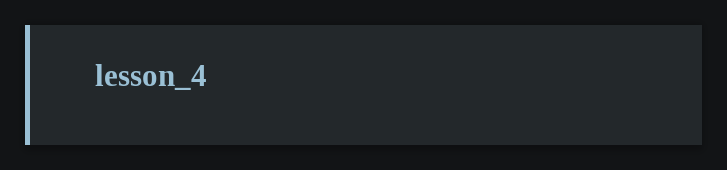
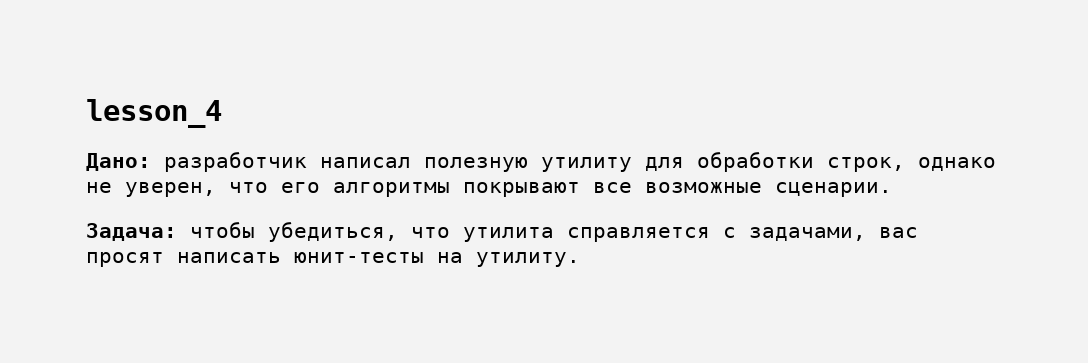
(207, 77) none -> [86,152,996,172] [86,182,892,197] [86,222,918,242] [86,252,580,267] // Дано: разработчик написал полезную утилиту для обработки строк, однако не уверен, что его алгоритмы покрывают все возможные сценарии. // Задача: чтобы убедиться, что утилита справляется с задачами, вас просят написать юнит-тесты на утилиту.

